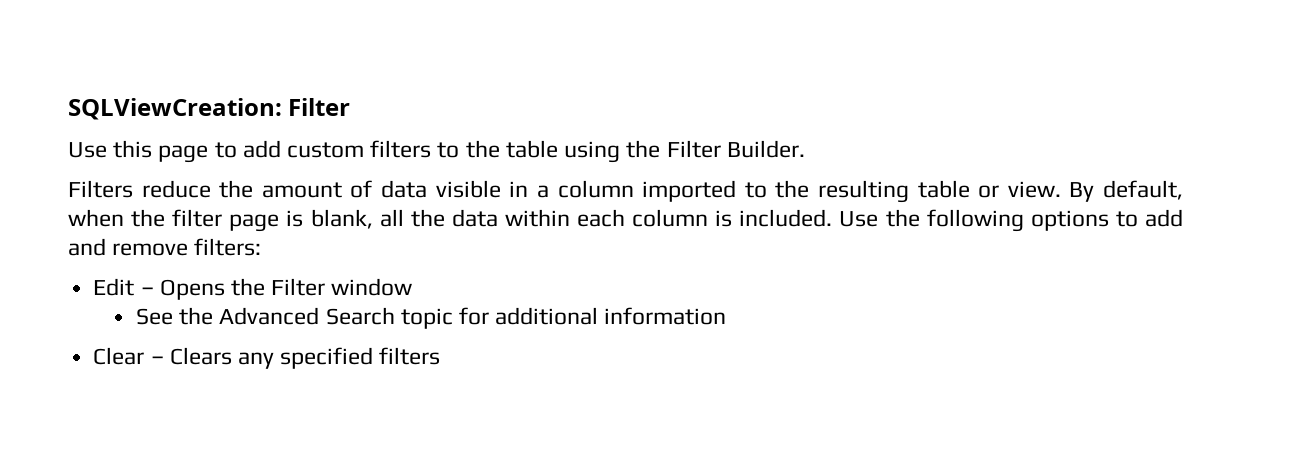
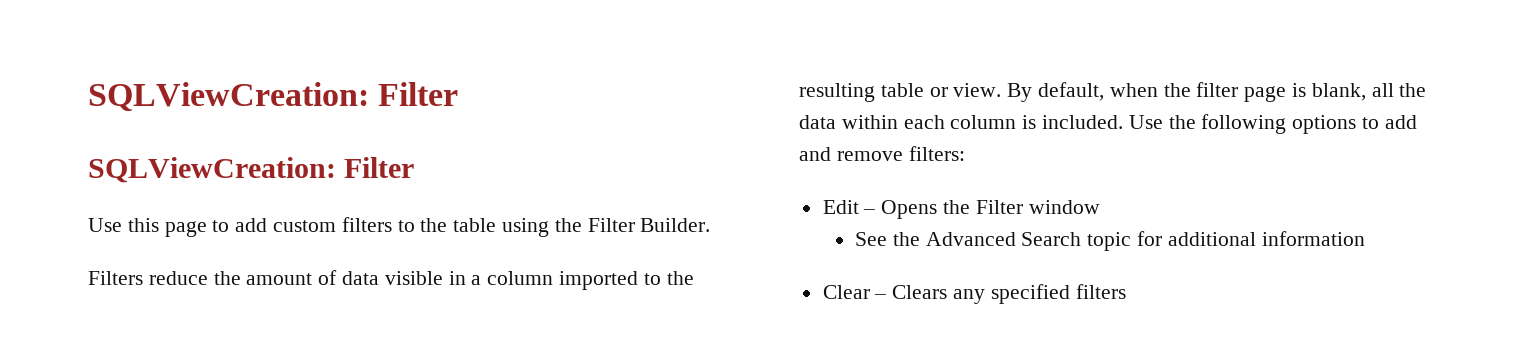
[68,98,351,120] SQLViewCreation: Filter -> [88,82,459,111] [88,157,415,183] SQLViewCreation: Filter // SQLViewCreation: Filter

